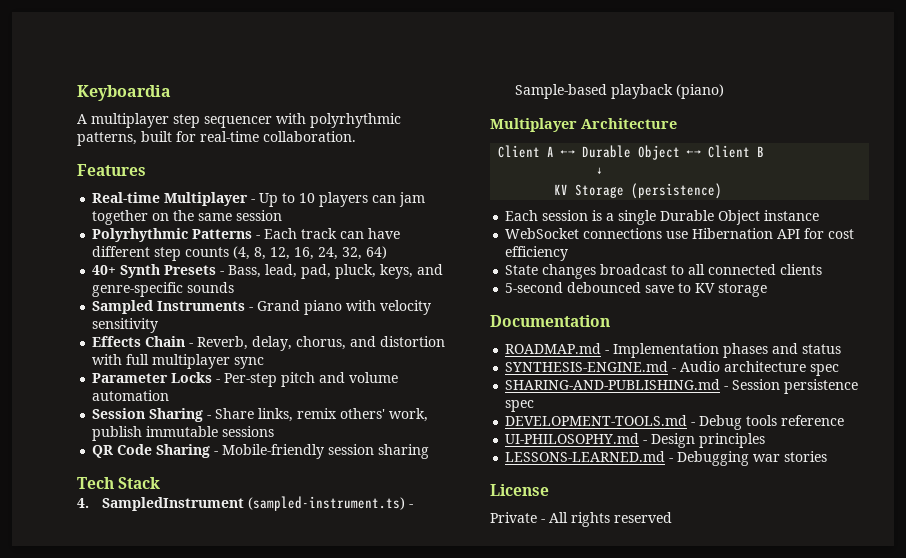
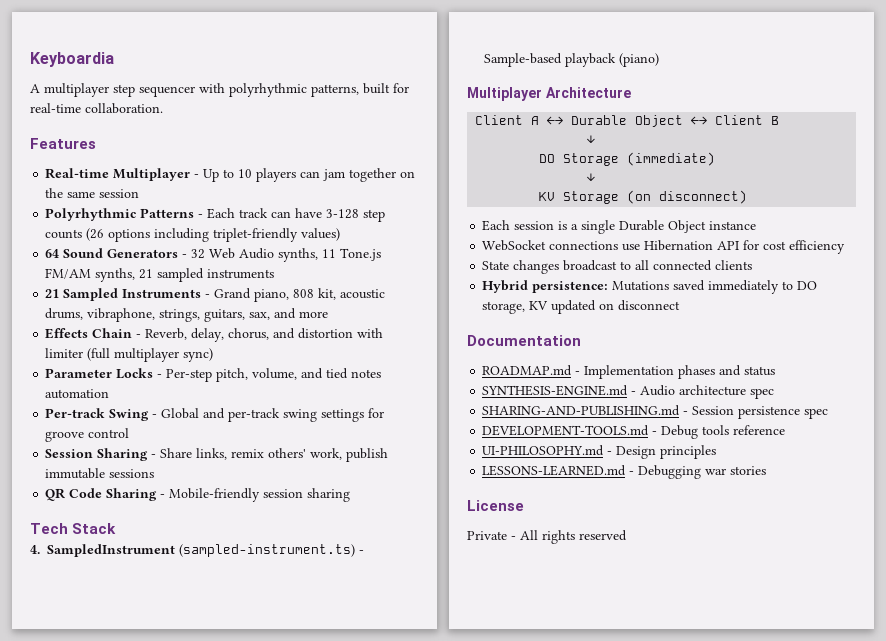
[92,246,151,257] different -> [326,209,360,219] 3-128
[233,246,388,260] [92,264,444,279] [92,282,235,297] [92,300,432,315] [92,318,159,333] (4, 8, 12, 16, 24, 32, 64) // 40+ Synth Presets - Bass, lead, pad, pluck, keys, and genre-specific sounds // Sampled Instruments - Grand piano with velocity sensitivity -> [86,228,341,242] [45,248,382,262] [45,268,275,282] [45,288,386,302] [45,308,329,322] (26 options including triplet-friendly values) // 64 Sound Generators - 32 Web Audio synths, 11 Tone.js FM/AM synths, 21 sampled instruments // 21 Sampled Instruments - Grand piano, 808 kit, acoustic drums, vibraphone, strings, guitars, sax, and more
[126,354,265,369] full multiplayer sync -> [45,348,214,362] limiter (full multiplayer sync)
[281,372,399,387] [92,390,170,401] pitch and volume automation -> [216,368,382,382] [45,389,110,399] [45,408,385,422] [45,428,130,442] pitch, volume, and tied notes automation // Per-track Swing - Global and per-track swing settings for groove control
(604, 171) none -> [539,152,716,166] [586,173,596,182] // DO Storage (immediate) // ↓
[631,183,723,199] (persistence) -> [627,190,748,204] (on disconnect)
[505,282,768,297] 5-second debounced save to KV storage -> [482,280,818,294] [482,300,681,314] Hybrid persistence: Mutations saved immediately to DO storage, KV updated on disconnect

